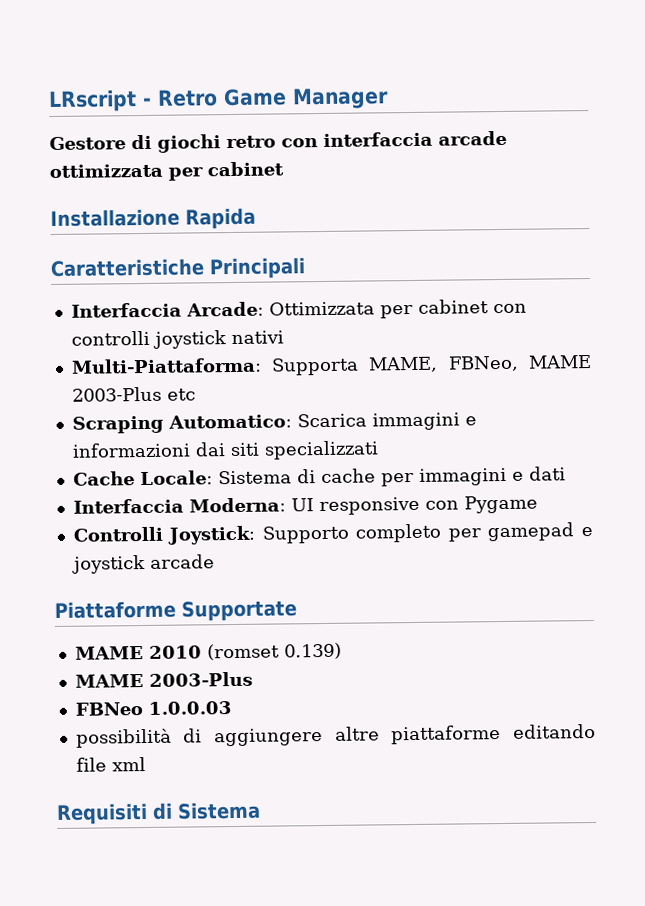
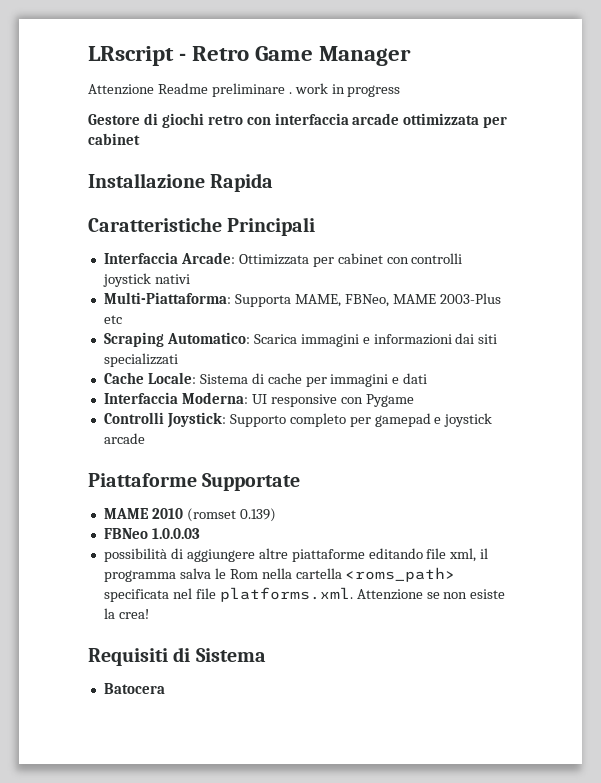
(389, 98) none -> [88,83,401,97] // Attenzione Readme preliminare . work in progress
[74,671,253,688] // MAME 2003-Plus -> (276, 515) none
[111,756,146,772] xml -> [449,548,489,562] [103,567,456,582] [103,587,506,602] [103,608,149,619] xml, il programma salva le Rom nella cartella <roms_path> specificata nel file platforms.xml. Attenzione se non esiste la crea!
(261, 810) none -> [103,683,165,694] // Batocera

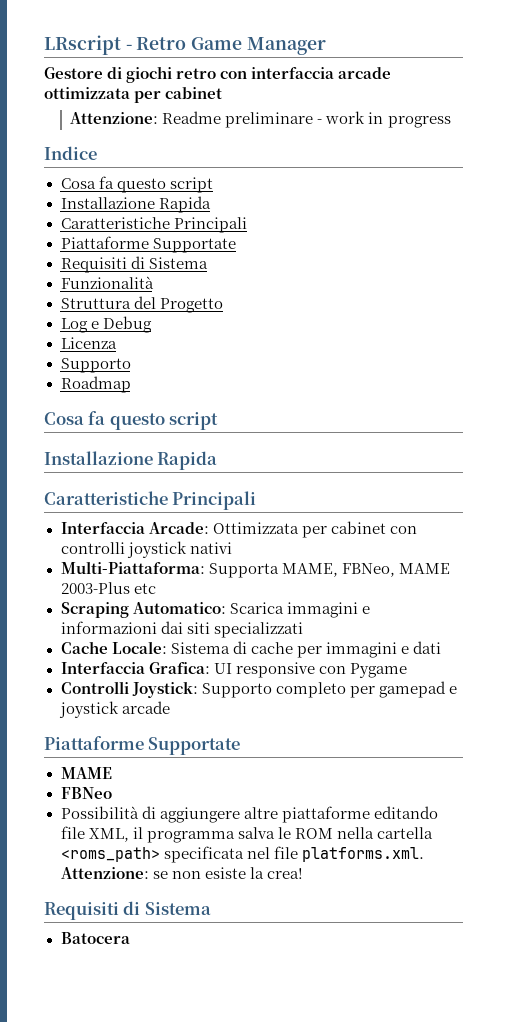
[88,83,401,97] // Attenzione Readme preliminare . work in progress -> (326, 46) none
(140, 139) none -> [70,111,451,128] [44,146,97,160] [60,176,213,193] [60,196,211,213] [60,217,247,233] [60,236,236,253] [60,256,208,273] [60,276,154,289] [60,296,223,313] [60,316,152,333] [60,337,117,349] [60,358,131,373] [60,376,131,393] [44,411,219,430] // Attenzione: Readme preliminare - work in progress // Indice // Cosa fa questo script // Installazione Rapida // Caratteristiche Principali // Piattaforme Supportate // Requisiti di Sistema // Funzionalità // Struttura del Progetto // Log e Debug // Licenza // Supporto // Roadmap // Cosa fa questo script
[181,392,248,404] Moderna: -> [148,662,210,674] Grafica:
[151,508,276,522] 2010 (romset 0.139) -> (112, 773) none
[151,528,200,539] [103,548,167,562] 1.0.0.03 // possibilità -> [60,806,139,819] // Possibilità
[449,548,477,562] xml, -> [88,828,129,842] XML,
[229,569,258,579] Rom -> [294,828,333,839] ROM
[356,589,423,600] Attenzione -> [60,867,149,879] Attenzione:

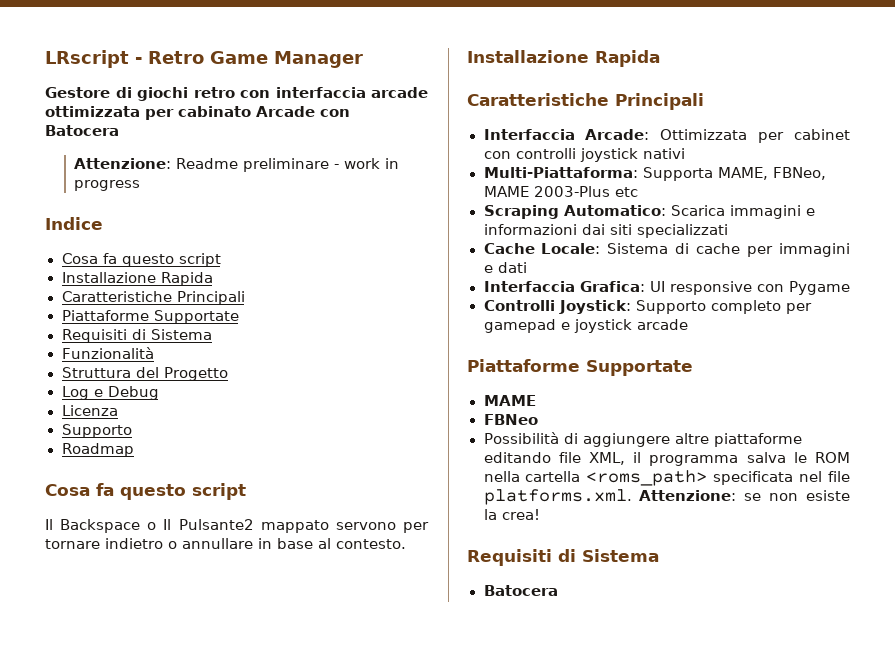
[165,87,223,99] cabinet -> [178,106,350,117] [45,125,119,136] cabinato Arcade con Batocera
(219, 421) none -> [45,519,429,533] [45,538,406,549] // Il Backspace o Il Pulsante2 mappato servono per tornare indietro o annullare in base al contesto.

